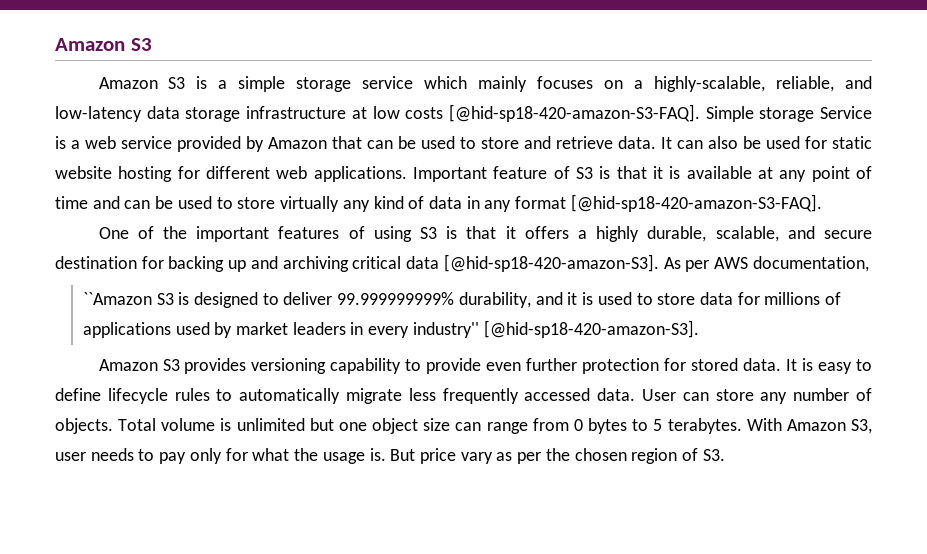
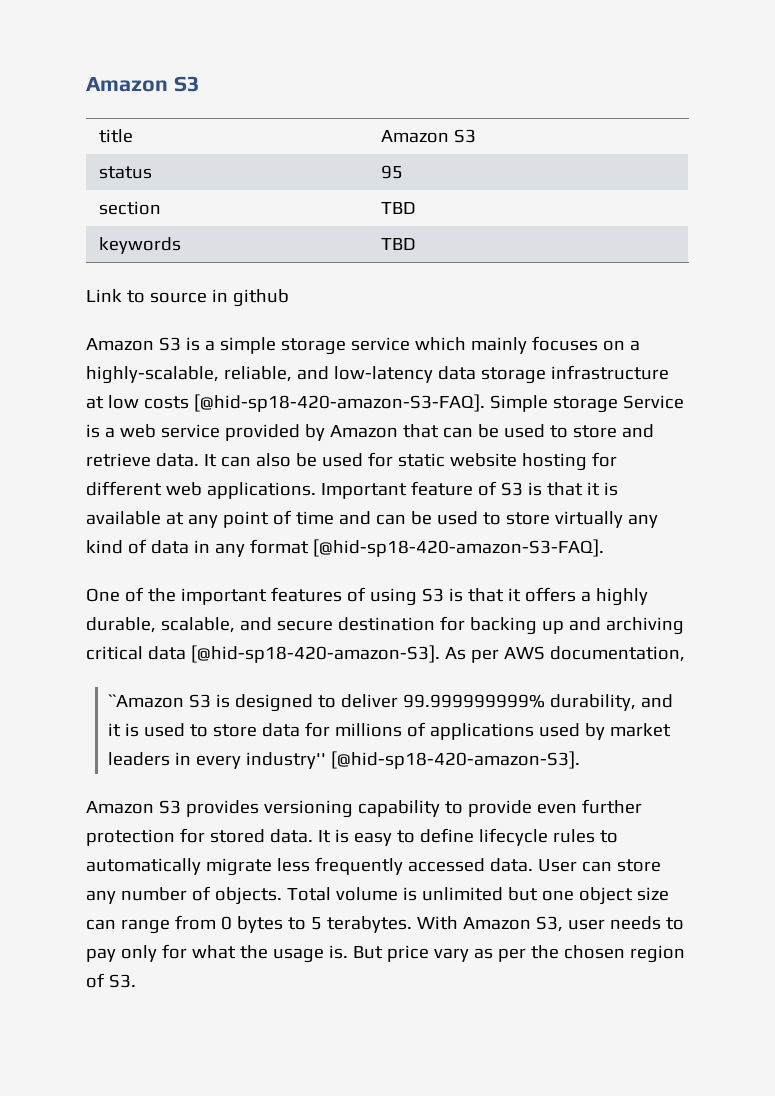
[55,38,152,51] Amazon S3 -> [86,76,199,92] [99,129,134,143] [381,129,477,143] [99,166,153,179] [381,165,404,179] [99,201,162,215] [381,202,417,214] [99,237,182,254] [381,238,417,250] [86,289,289,307] Amazon S3 // title | Amazon S3 // status | 95 // section | TBD // keywords | TBD // Link to source in github

